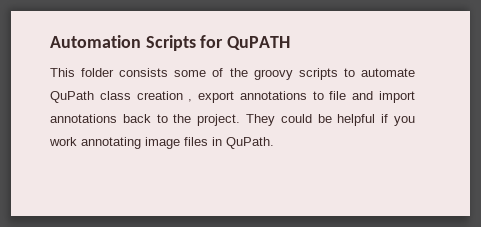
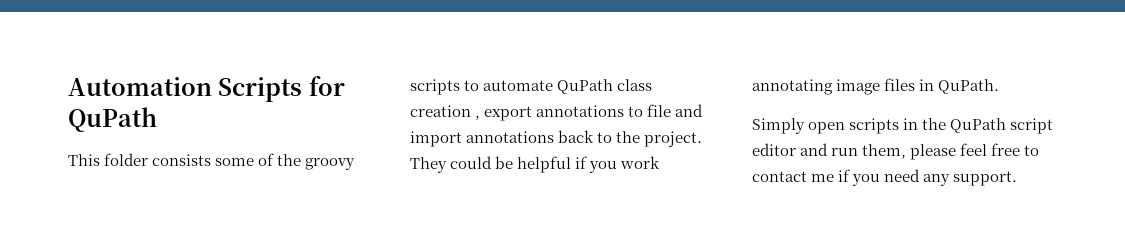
[227,36,291,50] QuPATH -> [68,107,157,132] QuPath
(274, 143) none -> [752,118,1054,134] [752,143,1040,160] [752,169,1018,186] // Simply open scripts in the QuPath script editor and run them, please feel free to contact me if you need any support.

